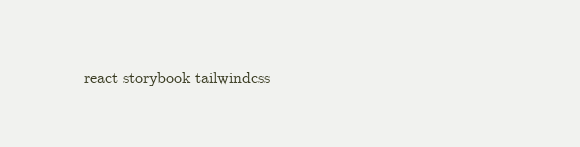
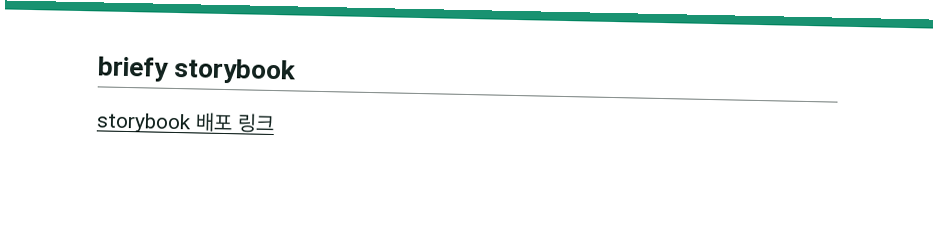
[84,72,270,86] react storybook tailwindcss -> [97,56,297,85] [96,112,275,134] briefy storybook // storybook 배포 링크

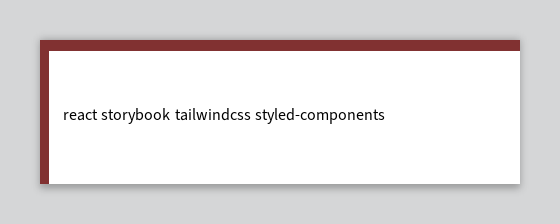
[97,56,297,85] [96,112,275,134] briefy storybook // storybook 배포 링크 -> [63,108,385,124] react storybook tailwindcss styled-components

